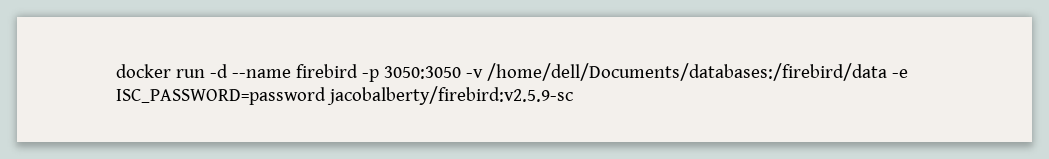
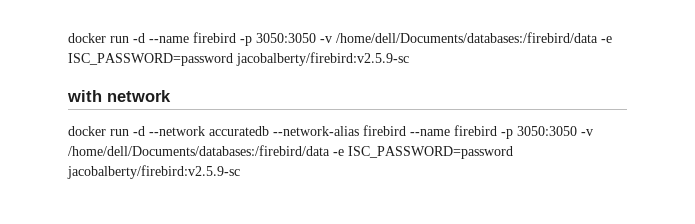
(573, 95) none -> [67,90,171,102] [68,125,593,139] [68,145,513,159] [67,165,240,179] // with network // docker run -d --network accuratedb --network-alias firebird --name firebird -p 3050:3050 -v /home/dell/Documents/databases:/firebird/data -e ISC_PASSWORD=password jacobalberty/firebird:v2.5.9-sc

